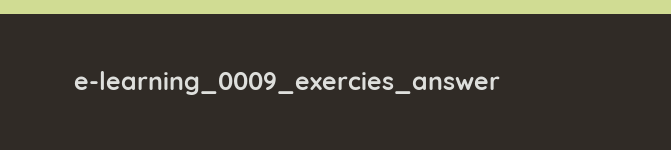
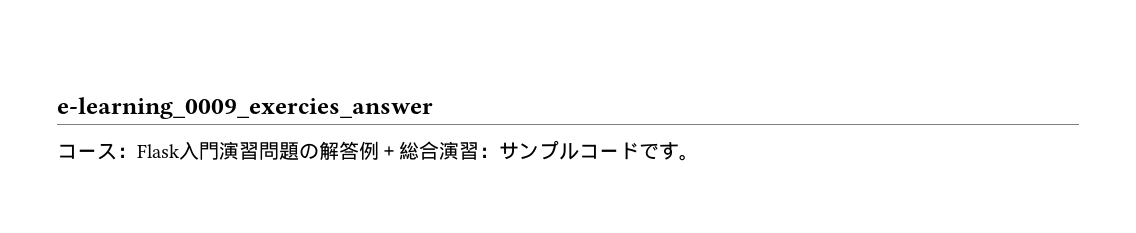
(500, 83) none -> [57,140,699,161] // コース：Flask入門演習問題の解答例＋総合演習：サンプルコードです。

